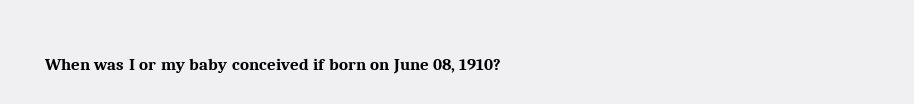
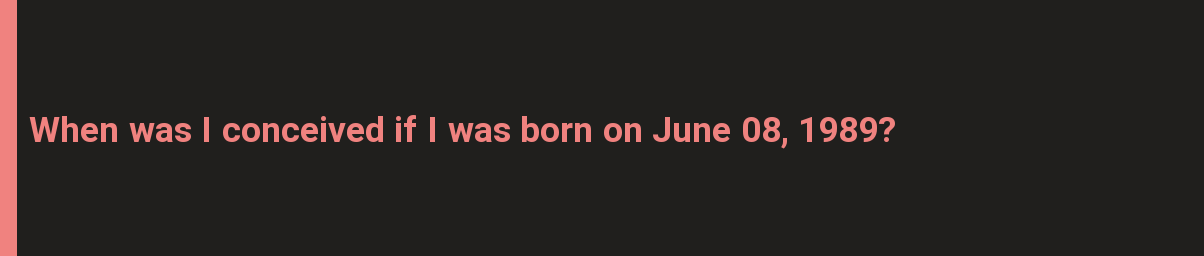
[139,58,327,73] or my baby conceived if -> [221,115,511,142] conceived if I was
[459,59,502,70] 1910? -> [798,117,897,142] 1989?

